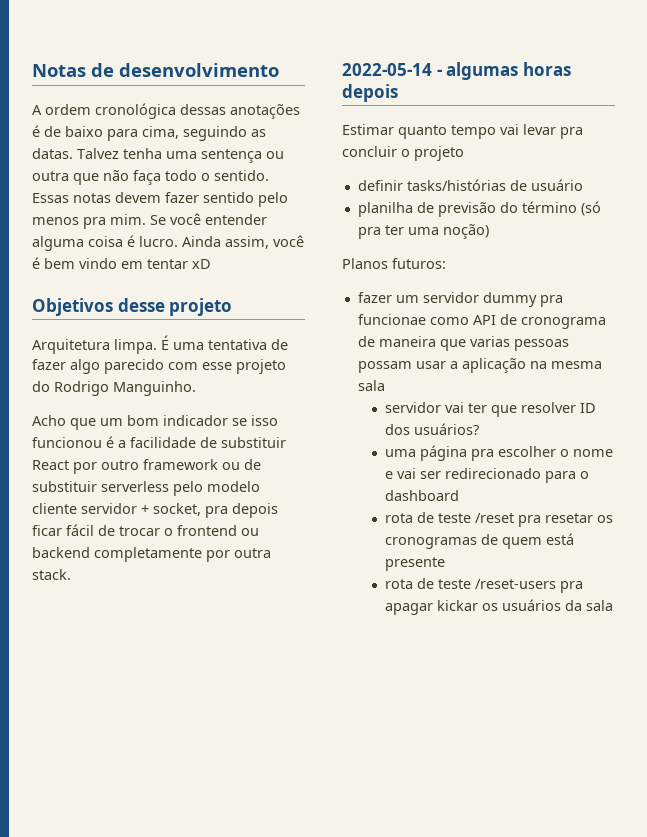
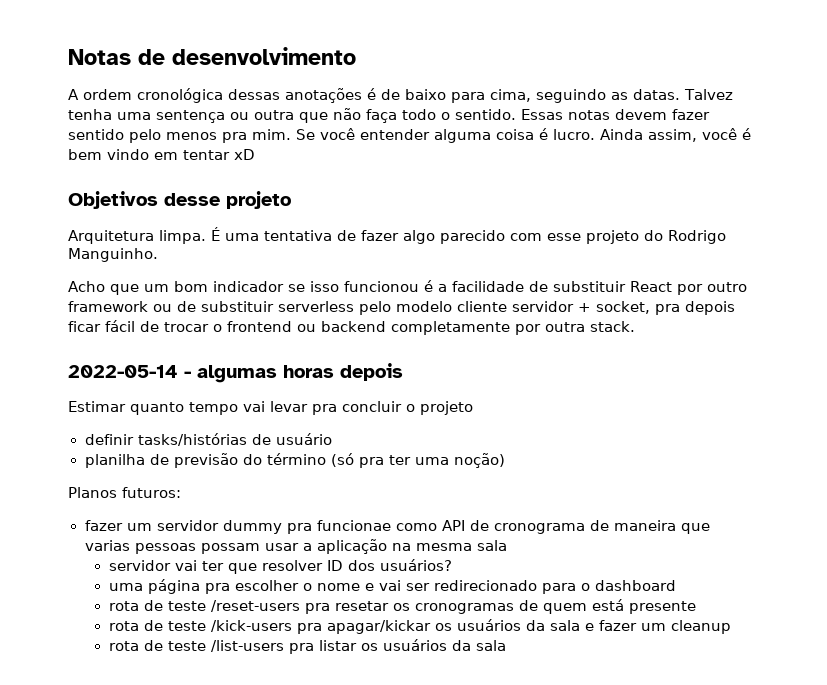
[475,513,515,523] /reset -> [210,600,300,612] /reset-users
[475,579,584,593] [385,600,479,615] /reset-users pra apagar kickar -> [210,619,731,634] [108,640,357,654] /kick-users pra apagar/kickar os usuários da sala e fazer um cleanup // rota de teste /list-users pra listar

